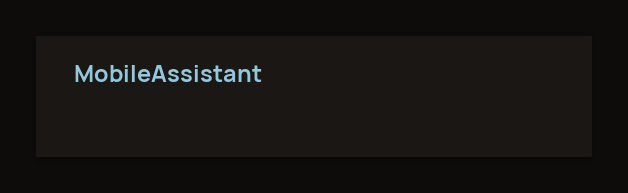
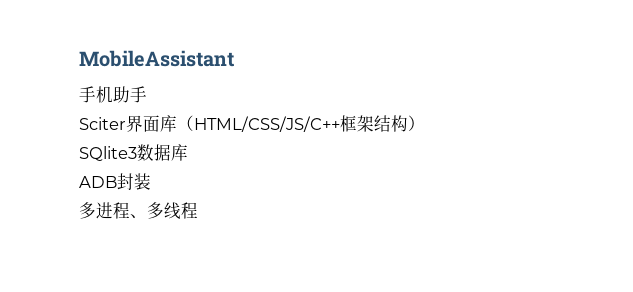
(262, 73) none -> [79,86,147,103] [79,115,425,132] [79,144,188,161] [79,173,151,190] [79,202,198,220] // 手机助手 // Sciter界面库（HTML/CSS/JS/C++框架结构） // SQlite3数据库 // ADB封装 // 多进程、多线程

